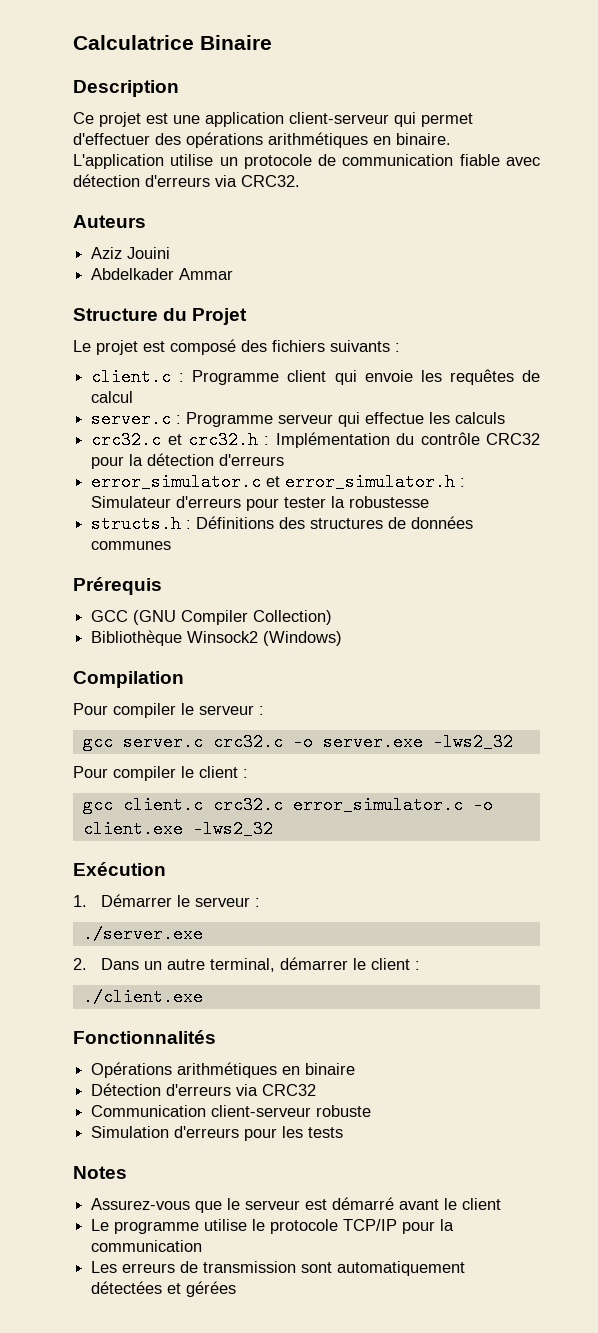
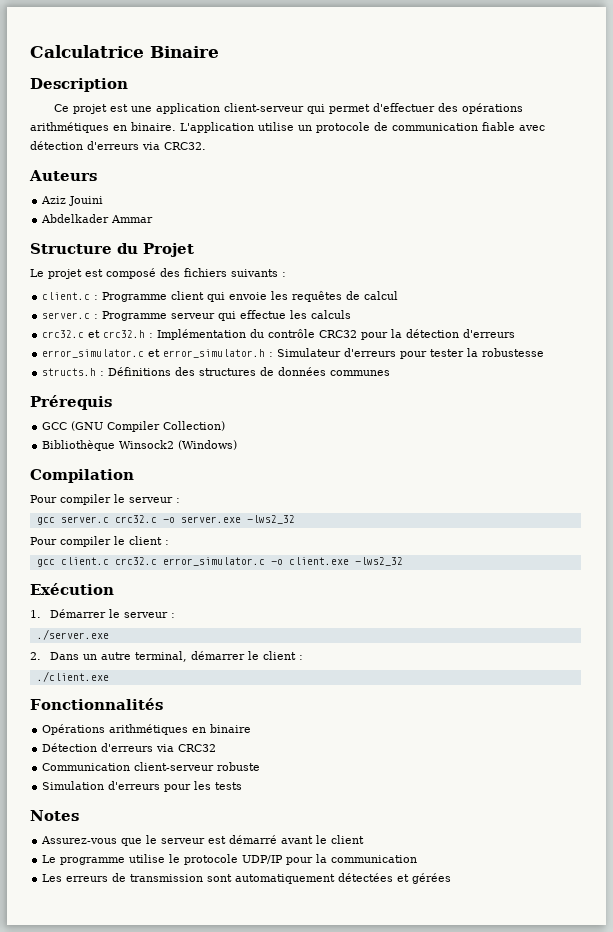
[343,1219,398,1231] TCP/IP -> [242,855,284,864] UDP/IP

